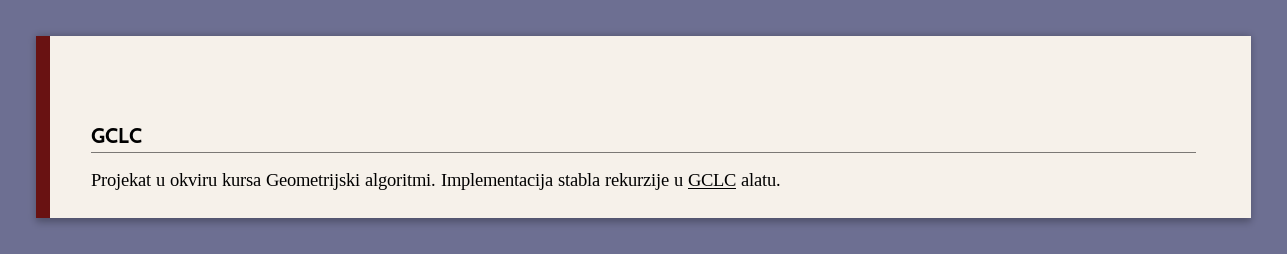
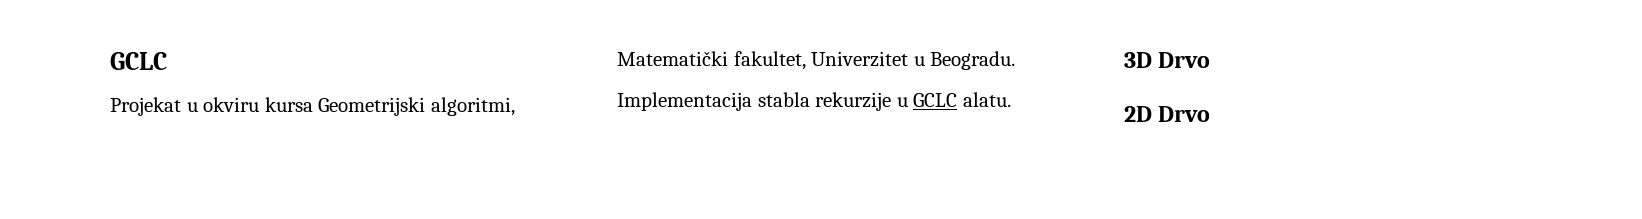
[365,173,436,190] algoritmi. -> [430,97,515,116] [617,51,1016,70] algoritmi, Matematički fakultet, Univerzitet u Beogradu. //
(781, 179) none -> [1124,52,1211,68] [1124,106,1211,122] // 3D Drvo // 2D Drvo

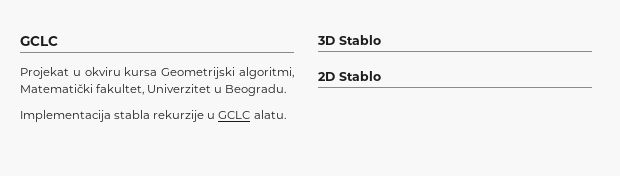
[1158,52,1211,68] Drvo -> [339,35,381,45] Stablo
[1158,106,1211,122] Drvo -> [339,71,381,81] Stablo

